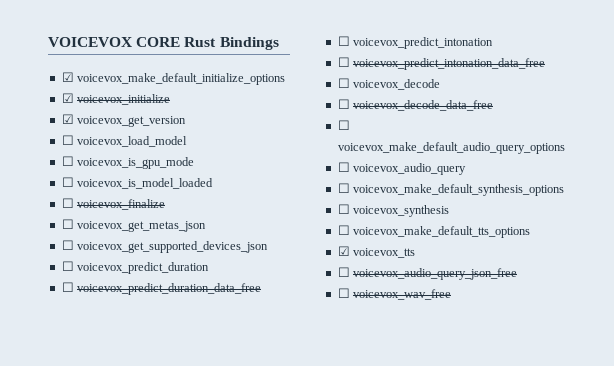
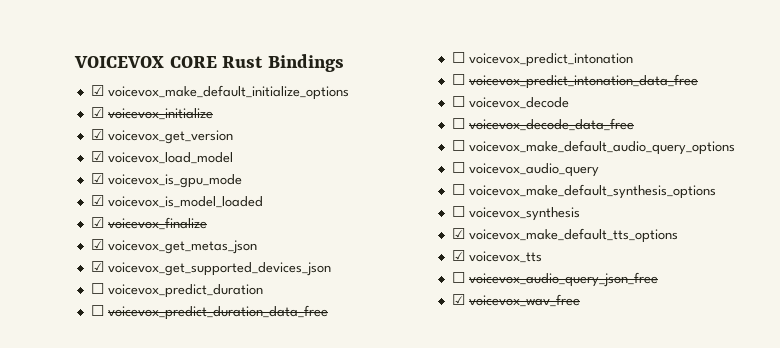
[61,135,74,145] ☐ -> [90,151,104,162] ☑
[61,156,74,166] ☐ -> [90,173,104,184] ☑
[61,177,74,187] ☐ -> [90,195,104,206] ☑
[61,198,74,208] ☐ -> [90,217,104,228] ☑
[61,219,74,229] ☐ -> [90,239,104,250] ☑
[61,240,74,250] ☐ -> [90,261,104,272] ☑
[337,225,350,235] ☐ -> [451,228,465,239] ☑
[337,288,350,298] ☐ -> [451,294,465,305] ☑

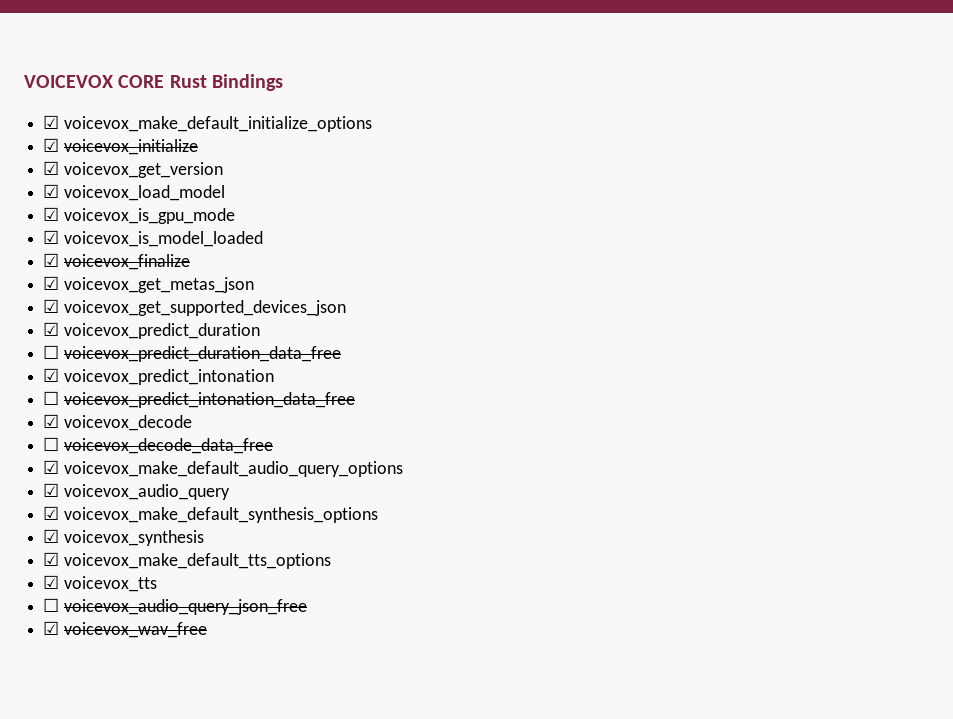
[90,283,104,294] ☐ -> [43,322,60,336] ☑
[451,52,465,63] ☐ -> [43,368,60,382] ☑
[451,96,465,107] ☐ -> [43,414,60,428] ☑
[451,140,465,151] ☐ -> [43,460,60,474] ☑
[451,162,465,173] ☐ -> [43,483,60,497] ☑
[451,184,465,195] ☐ -> [43,506,60,520] ☑
[451,206,465,217] ☐ -> [43,529,60,543] ☑

